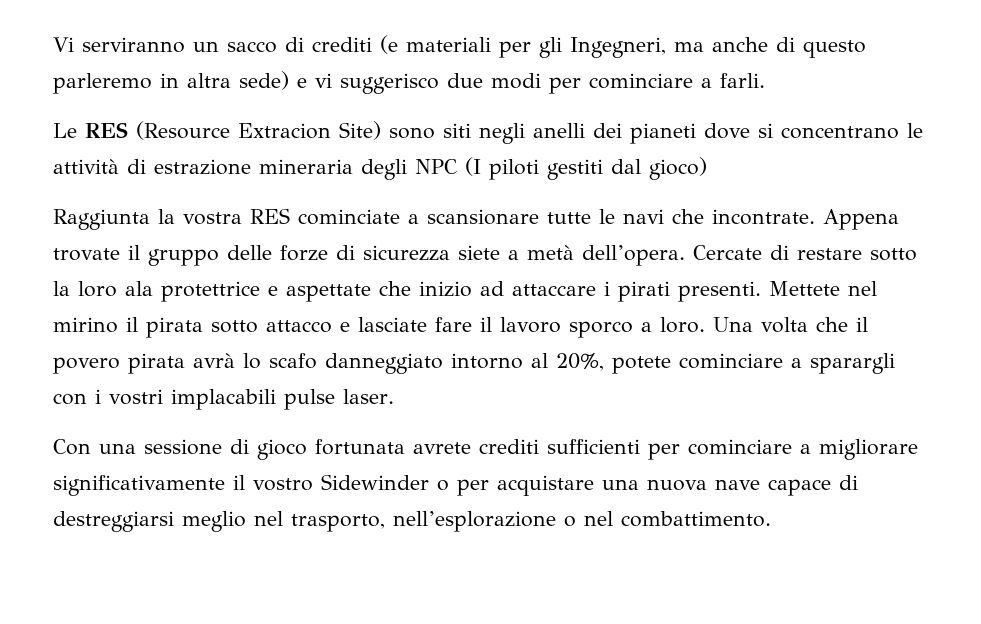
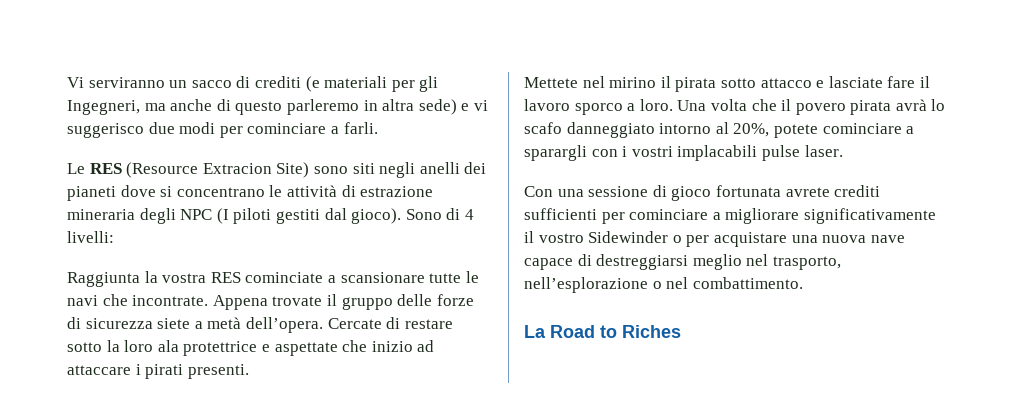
[649,157,707,180] gioco) -> [351,208,474,224] [67,231,114,243] gioco). Sono di 4 livelli:
(761, 291) none -> (249, 371) //
(771, 519) none -> [524,325,681,338] // La Road to Riches

